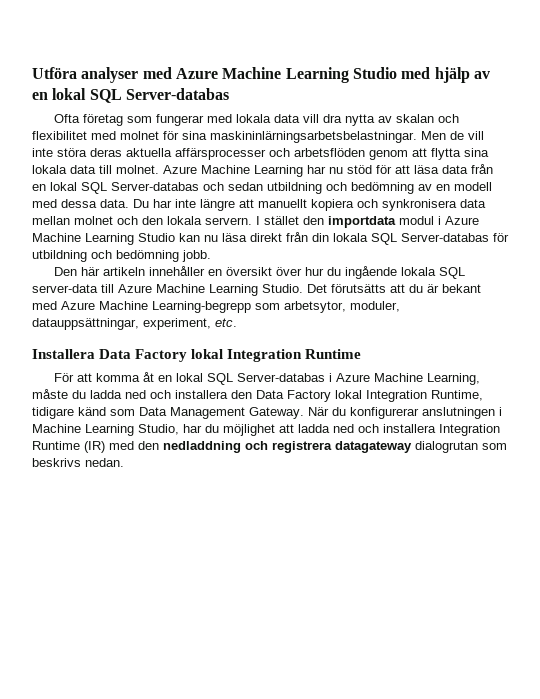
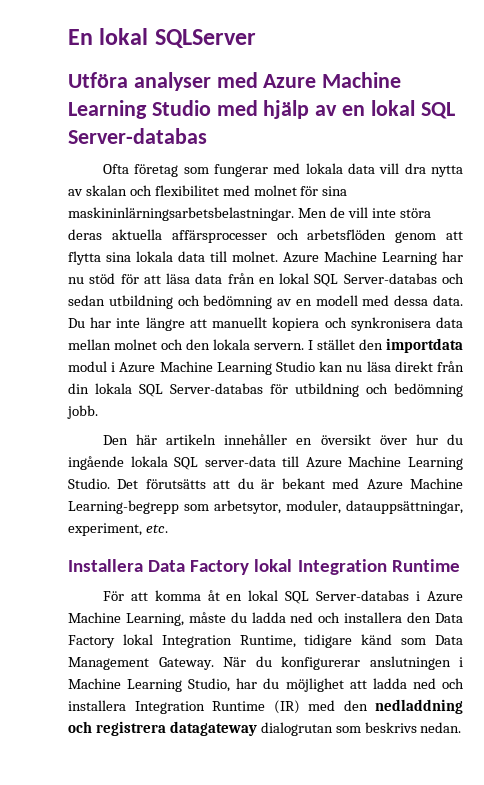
(32, 73) none -> [68,28,256,48] En lokal SQLServer //

